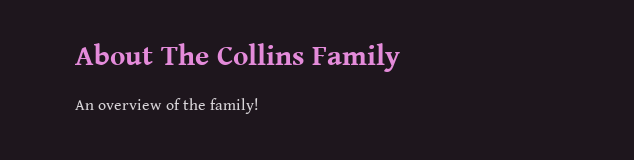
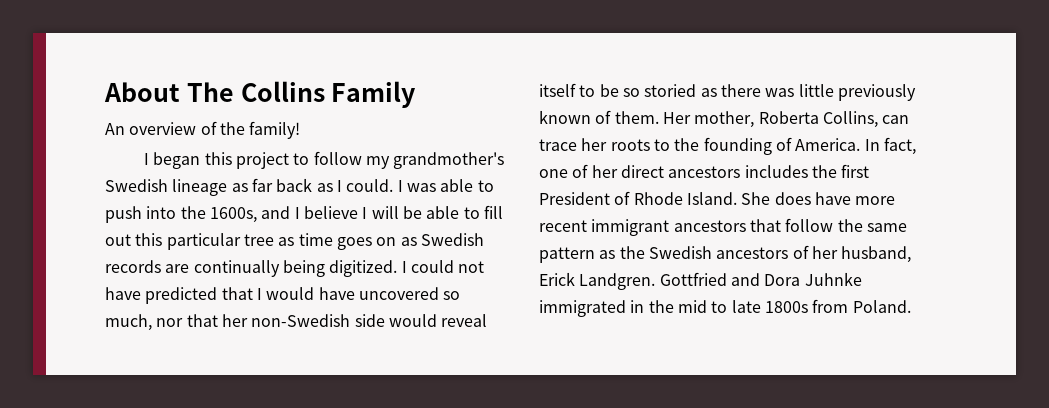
(260, 106) none -> [143,151,505,169] [105,178,494,196] [105,205,503,223] [105,233,484,250] [105,260,485,277] [105,287,461,304] [105,314,488,331] [539,83,916,101] [539,110,910,128] [539,137,916,155] [539,164,870,178] [539,191,896,205] [539,218,907,236] [539,245,912,263] [539,272,862,290] [539,299,911,317] // I began this project to follow my grandmother's Swedish lineage as far back as I could. I was able to push into the 1600s, and I believe I will be able to fill out this particular tree as time goes on as Swedish records are continually being digitized. I could not have predicted that I would have uncovered so much, nor that her non-Swedish side would reveal itself to be so storied as there was little previously known of them. Her mother, Roberta Collins, can trace her roots to the founding of America. In fact, one of her direct ancestors includes the first President of Rhode Island. She does have more recent immigrant ancestors that follow the same pattern as the Swedish ancestors of her husband, Erick Landgren. Gottfried and Dora Juhnke immigrated in the mid to late 1800s from Poland.

